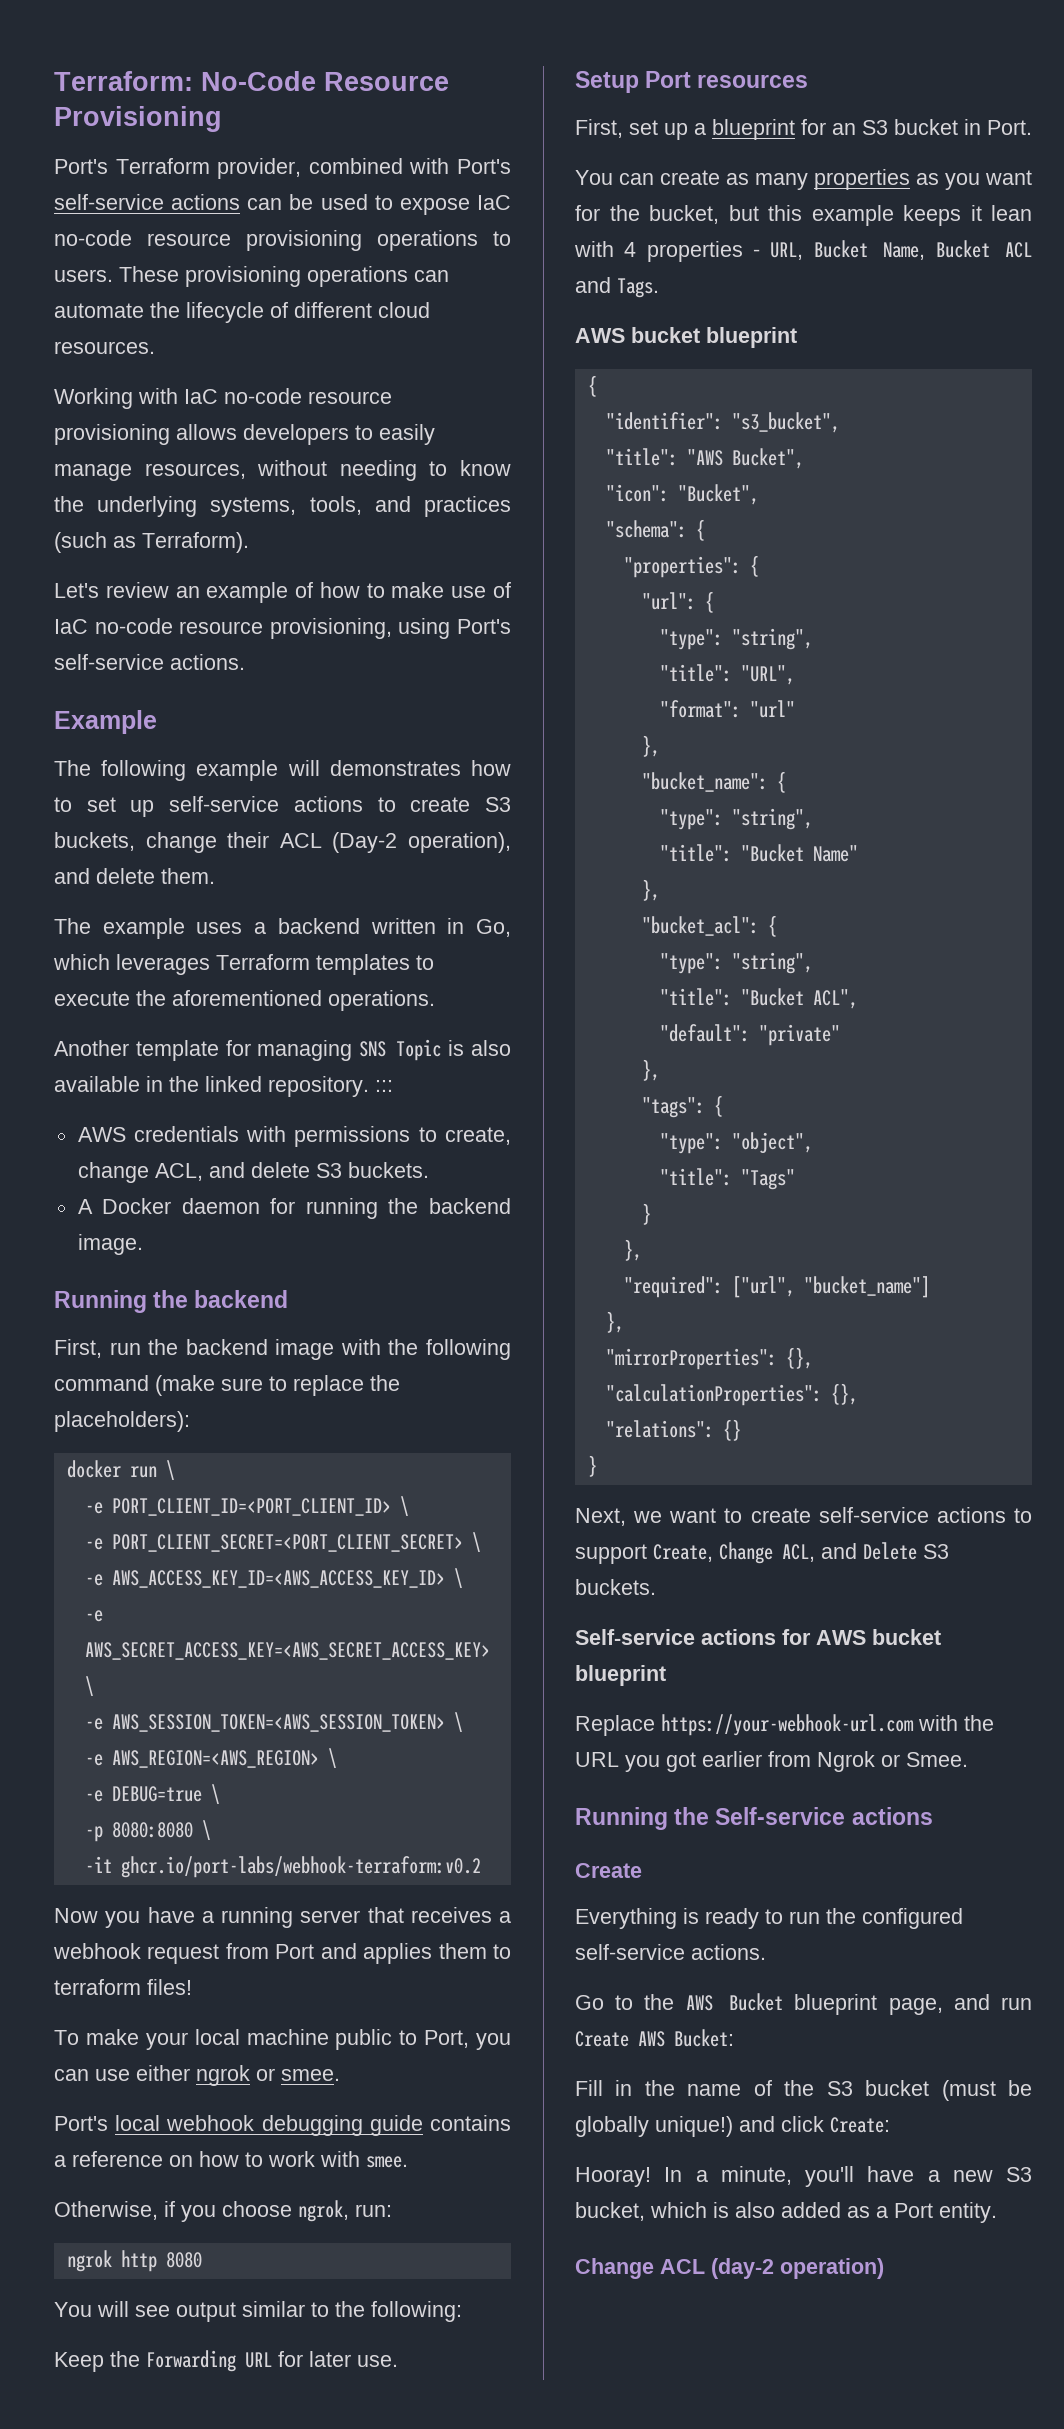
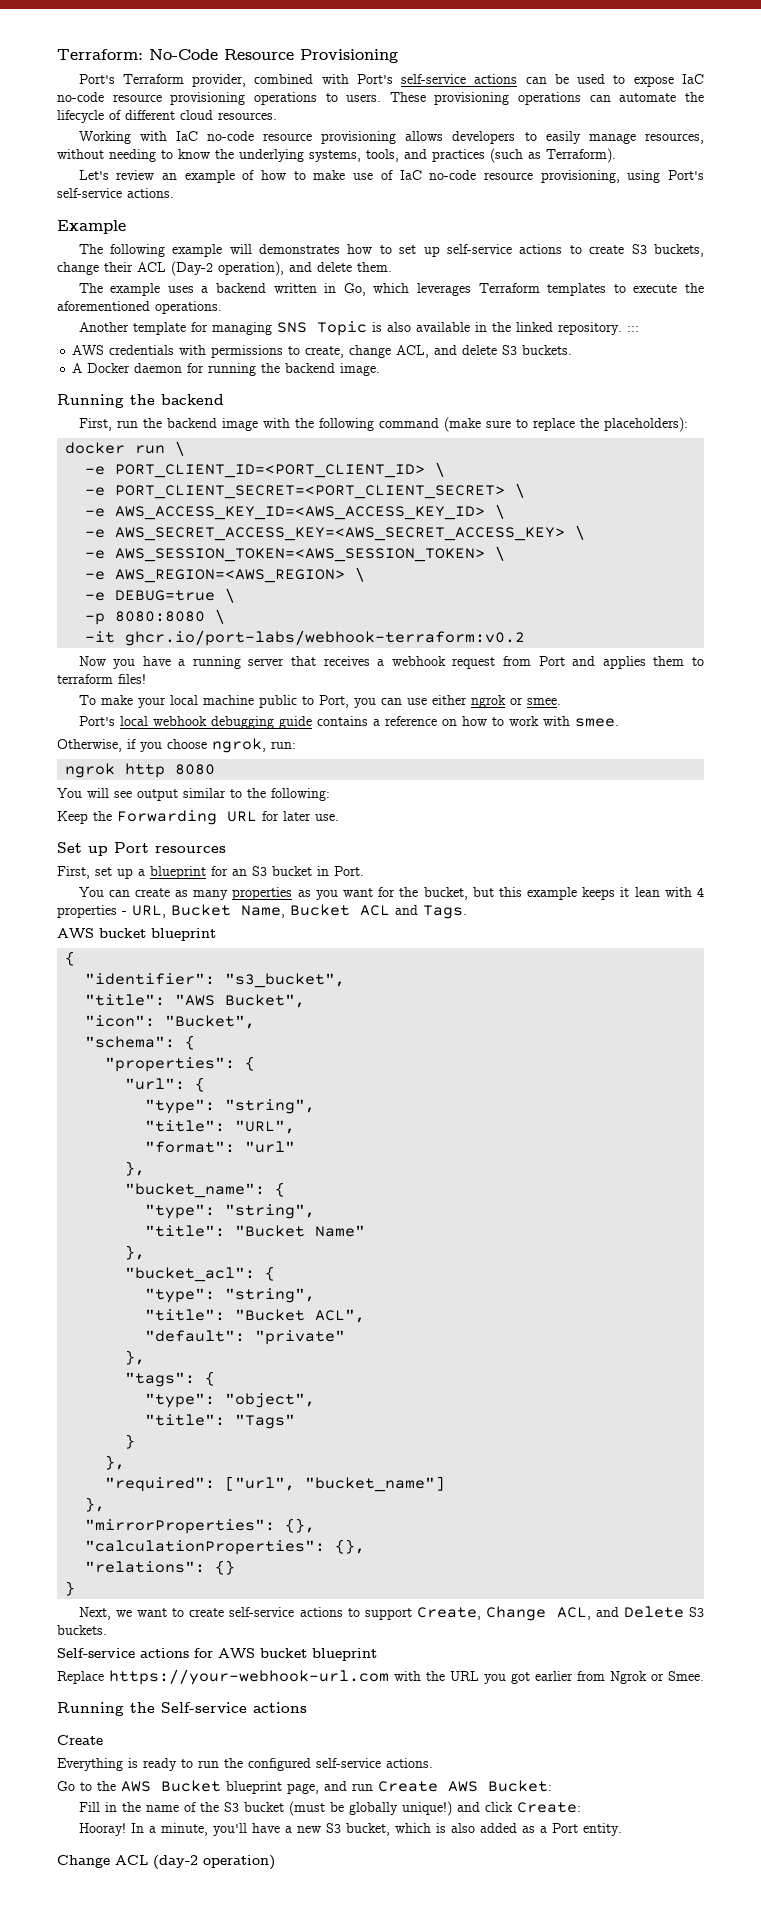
[575,71,639,93] Setup -> [57,842,108,856] Set up

